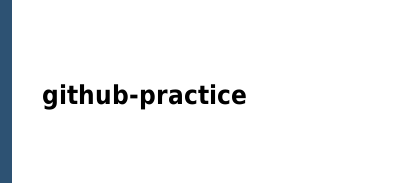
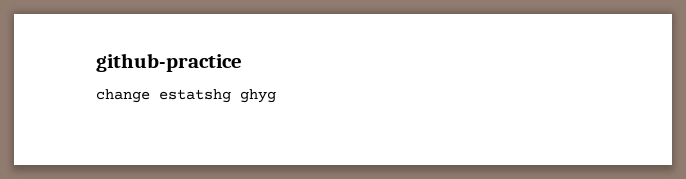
(247, 97) none -> [96,89,276,103] // change estatshg ghyg

